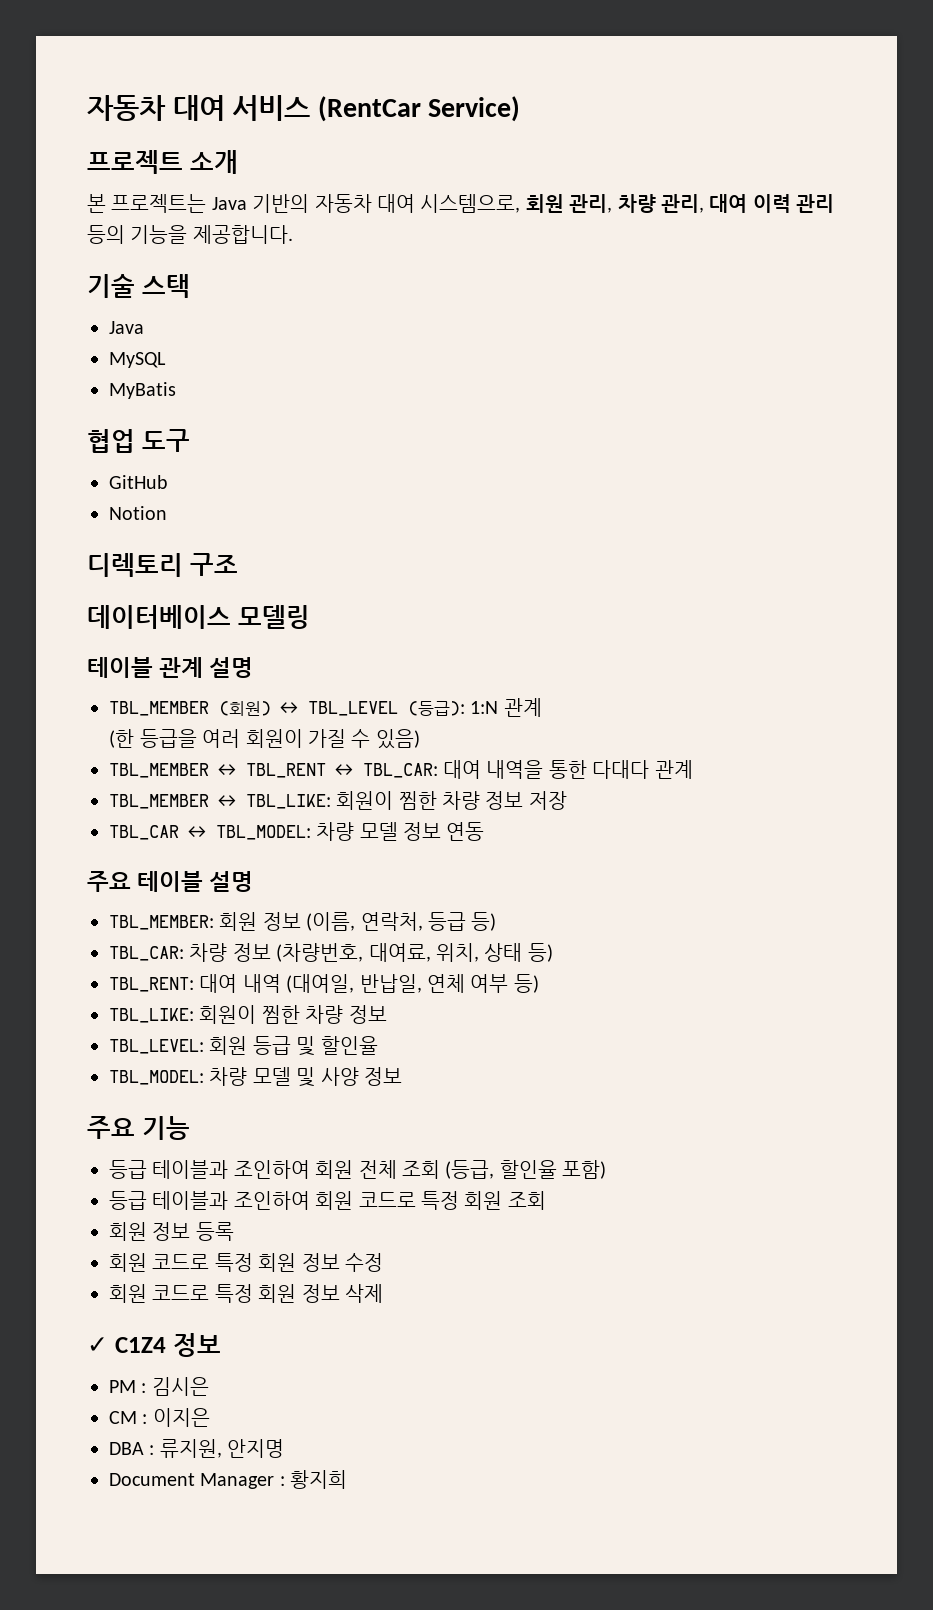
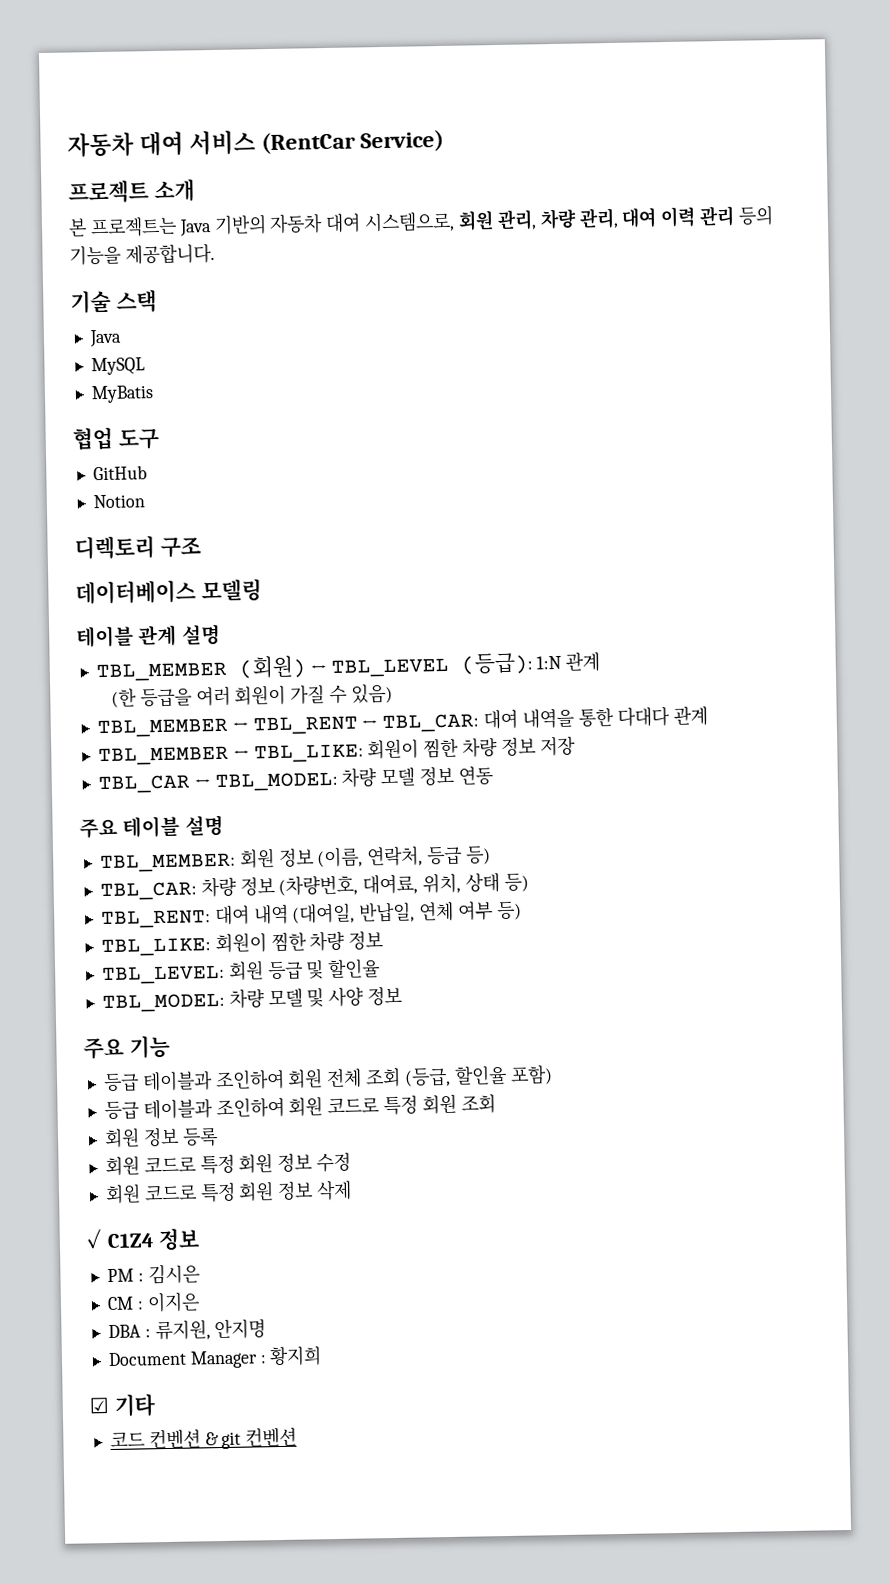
(348, 1479) none -> [89,1393,156,1417] [109,1426,298,1450] // ☑ 기타 // 코드 컨벤션 & git 컨벤션

